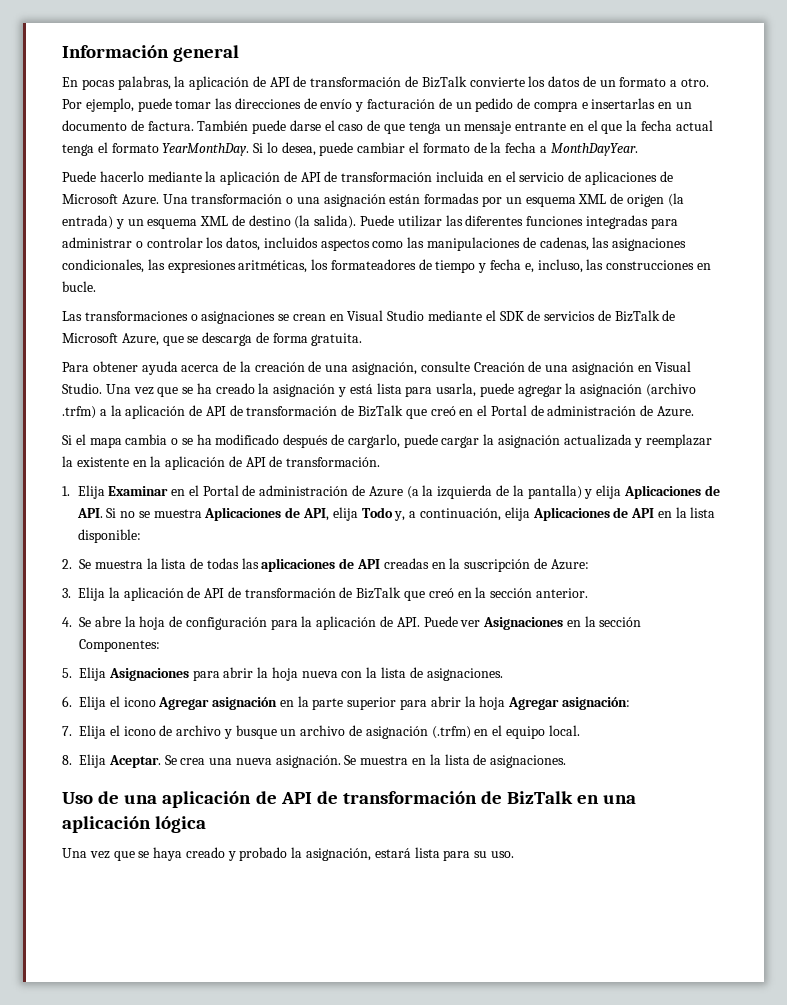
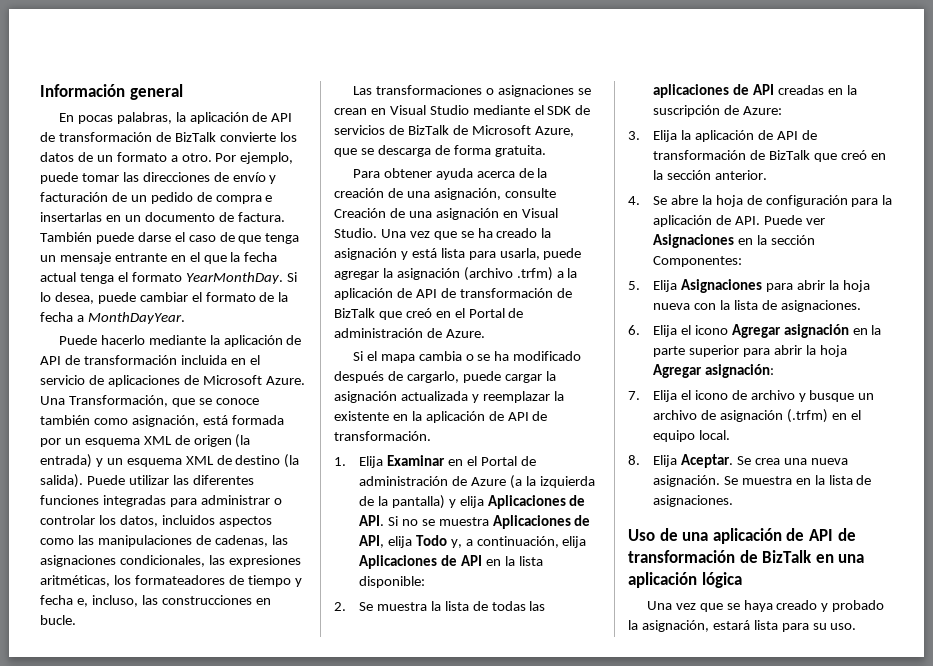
[191,193,480,207] transformación o una asignación están formadas -> [68,395,259,407] [40,415,284,427] Transformación, que se conoce también como asignación, está formada

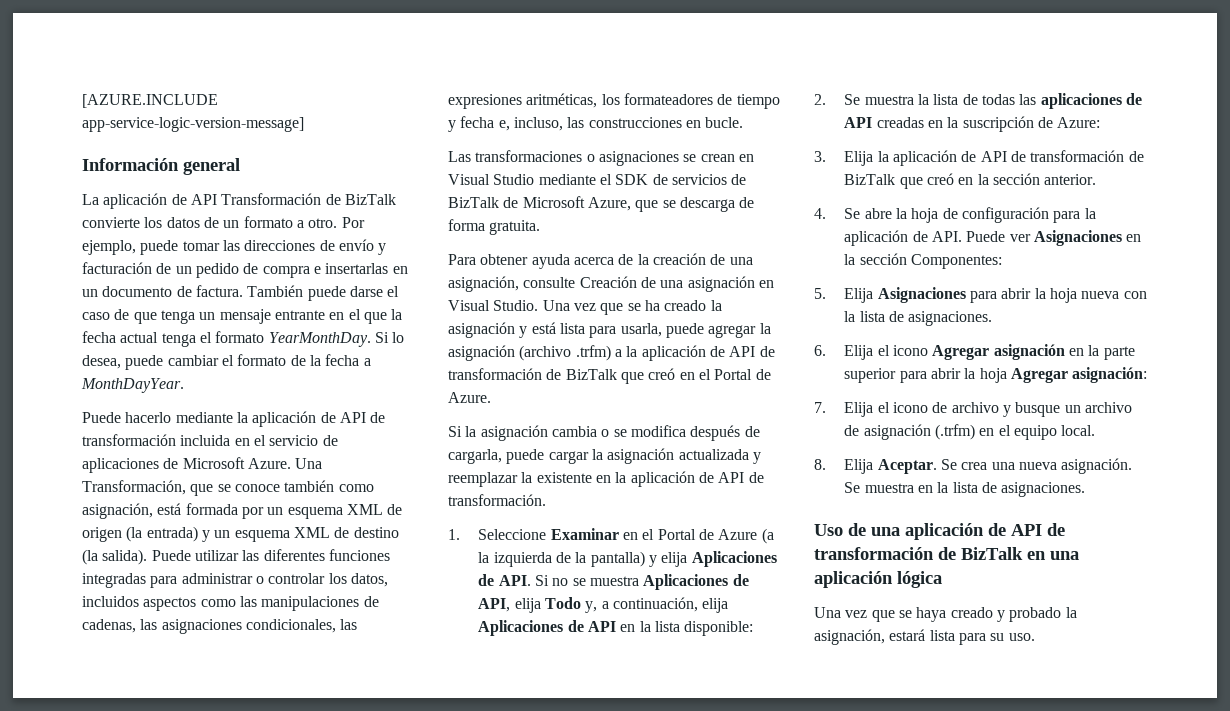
(40, 90) none -> [82,94,218,108] [82,117,304,132] [AZURE.INCLUDE app-service-logic-version-message] //
[58,112,293,124] [40,132,152,142] En pocas palabras, la aplicación de API de transformación -> [82,193,322,209] La aplicación de API Transformación
[334,328,442,338] administración de -> (771, 374) none
[366,351,415,363] el mapa -> [465,425,548,441] la asignación
[494,351,582,361] ha modificado -> [630,425,686,437] modifica
[406,371,459,383] cargarlo, -> [448,449,502,464] cargarla,
[358,456,383,468] Elija -> [478,529,547,540] Seleccione
[358,476,467,486] administración de -> (715, 534) none

